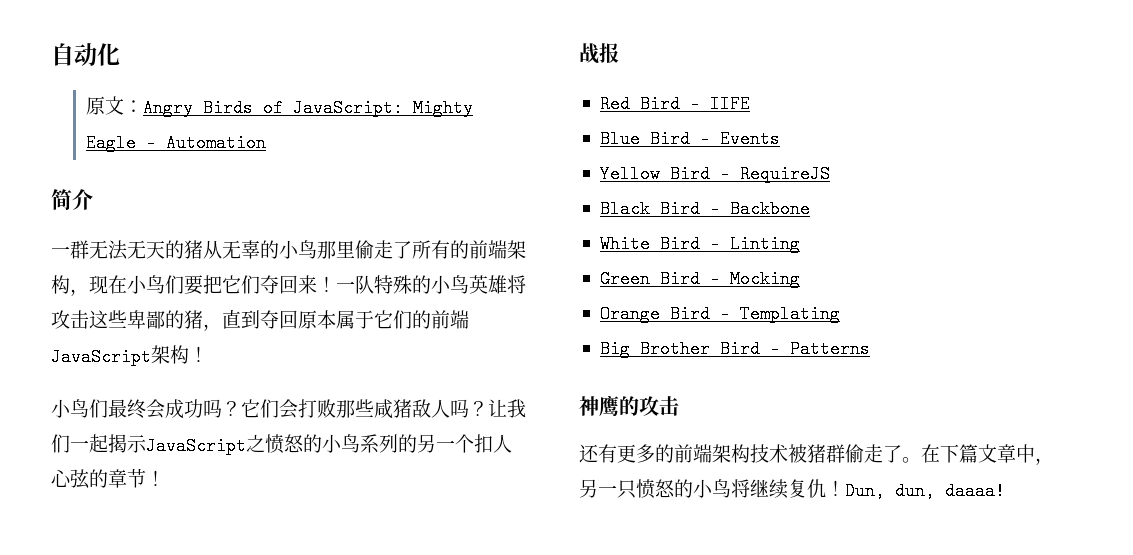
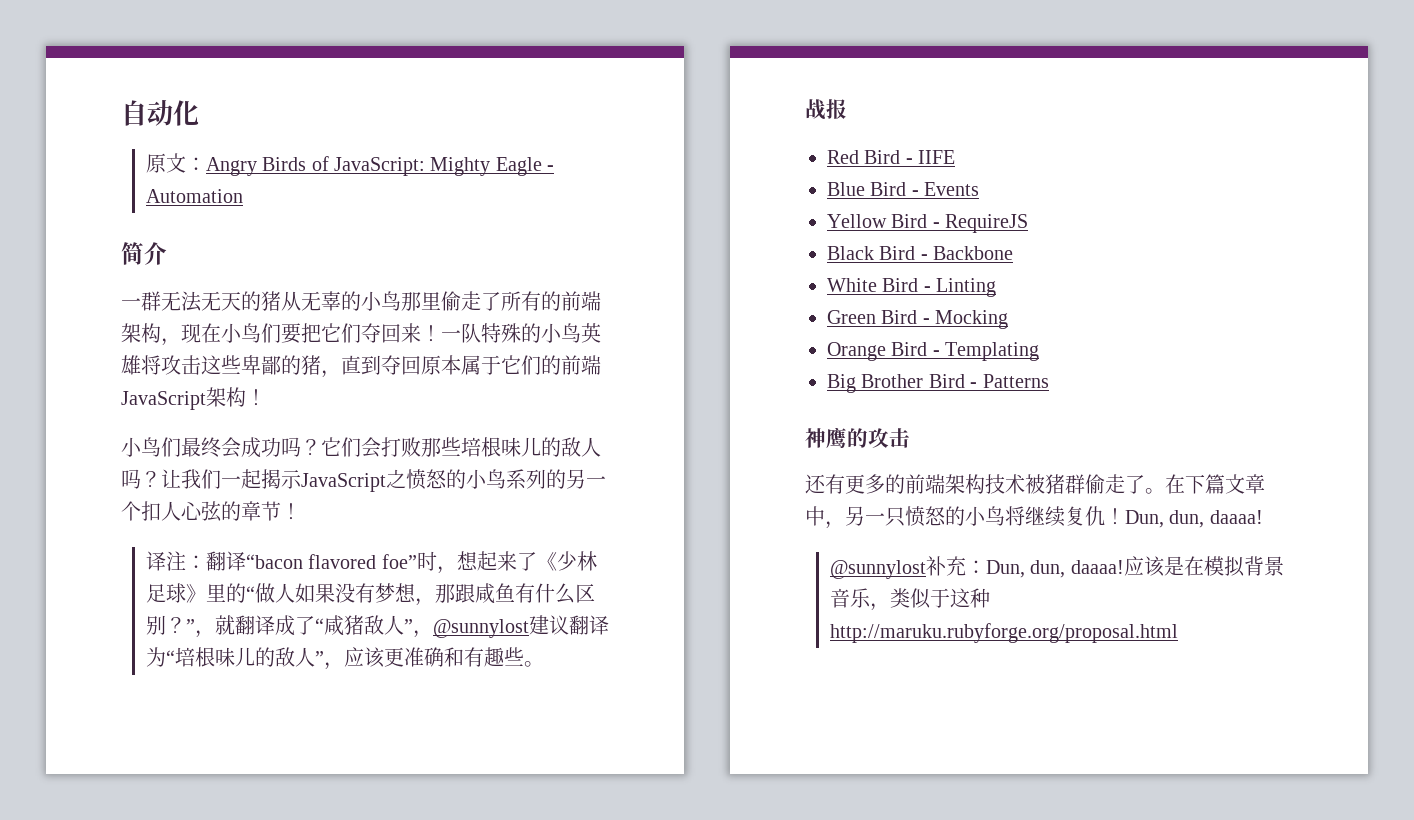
[374,399,412,419] 咸猪 -> [461,437,561,457] 培根味儿的
(165, 478) none -> [145,551,597,574] [145,583,595,606] [145,615,609,638] [145,647,544,670] // 译注：翻译“bacon flavored foe”时，想起来了《少林足球》里的“做人如果没有梦想，那跟咸鱼有什么区别？”，就翻译成了“咸猪敌人”，@sunnylost建议翻译为“培根味儿的敌人”，应该更准确和有趣些。
(1005, 491) none -> [829,556,1284,579] [829,588,990,611] [829,623,1178,643] // @sunnylost补充：Dun, dun, daaaa!应该是在模拟背景音乐，类似于这种http://maruku.rubyforge.org/proposal.html

